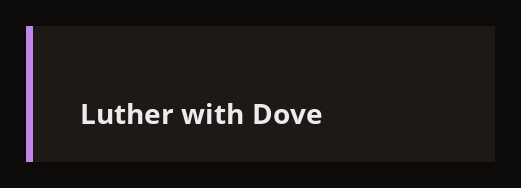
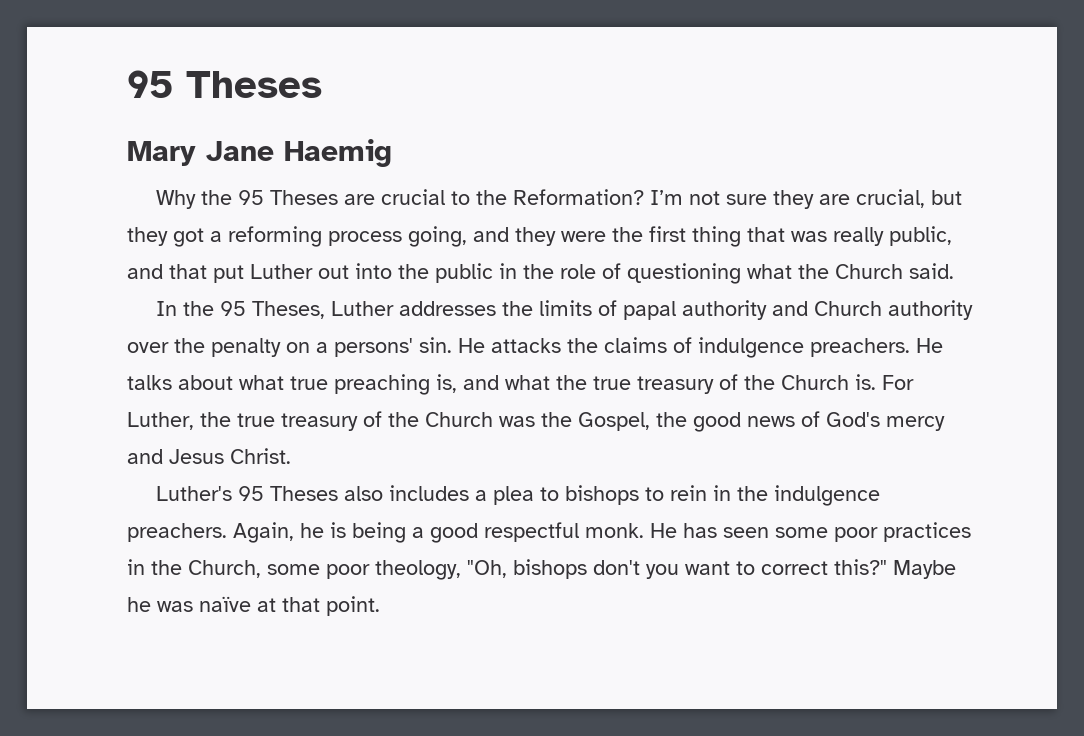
[80,103,323,124] Luther with Dove -> [127,70,322,98] [127,139,392,167] [155,189,962,209] [127,226,952,247] [127,263,954,284] [155,300,973,320] [127,337,943,358] [127,374,914,395] [127,411,945,432] [127,448,291,464] [155,485,880,506] [127,522,971,543] [127,559,956,580] [127,596,380,616] 95 Theses // Mary Jane Haemig // Why the 95 Theses are crucial to the Reformation? I’m not sure they are crucial, but they got a reforming process going, and they were the first thing that was really public, and that put Luther out into the public in the role of questioning what the Church said. // In the 95 Theses, Luther addresses the limits of papal authority and Church authority over the penalty on a persons' sin. He attacks the claims of indulgence preachers. He talks about what true preaching is, and what the true treasury of the Church is. For Luther, the true treasury of the Church was the Gospel, the good news of God's mercy and Jesus Christ. // Luther's 95 Theses also includes a plea to bishops to rein in the indulgence preachers. Again, he is being a good respectful monk. He has seen some poor practices in the Church, some poor theology, "Oh, bishops don't you want to correct this?" Maybe he was naïve at that point.

